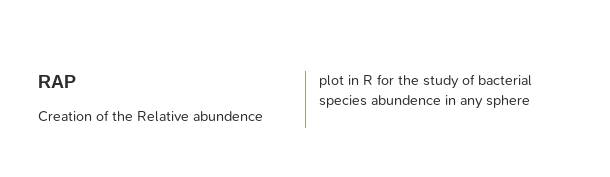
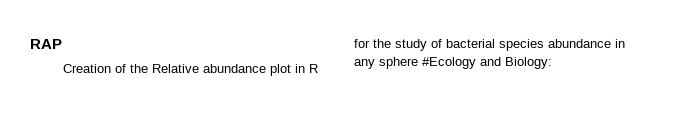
[193,111,263,121] abundence -> [203,64,267,73] abundance
[371,95,441,105] abundence -> [548,39,611,48] abundance
(530, 101) none -> [422,57,552,69] #Ecology and Biology:

